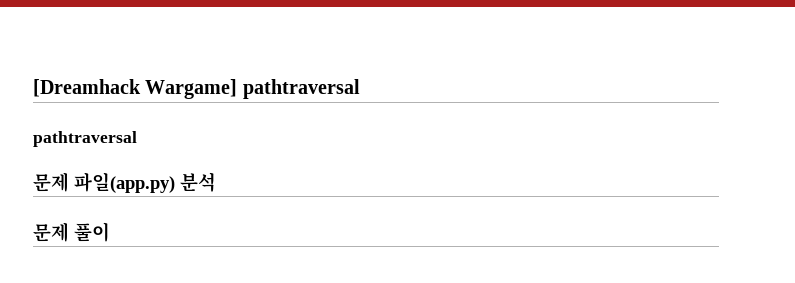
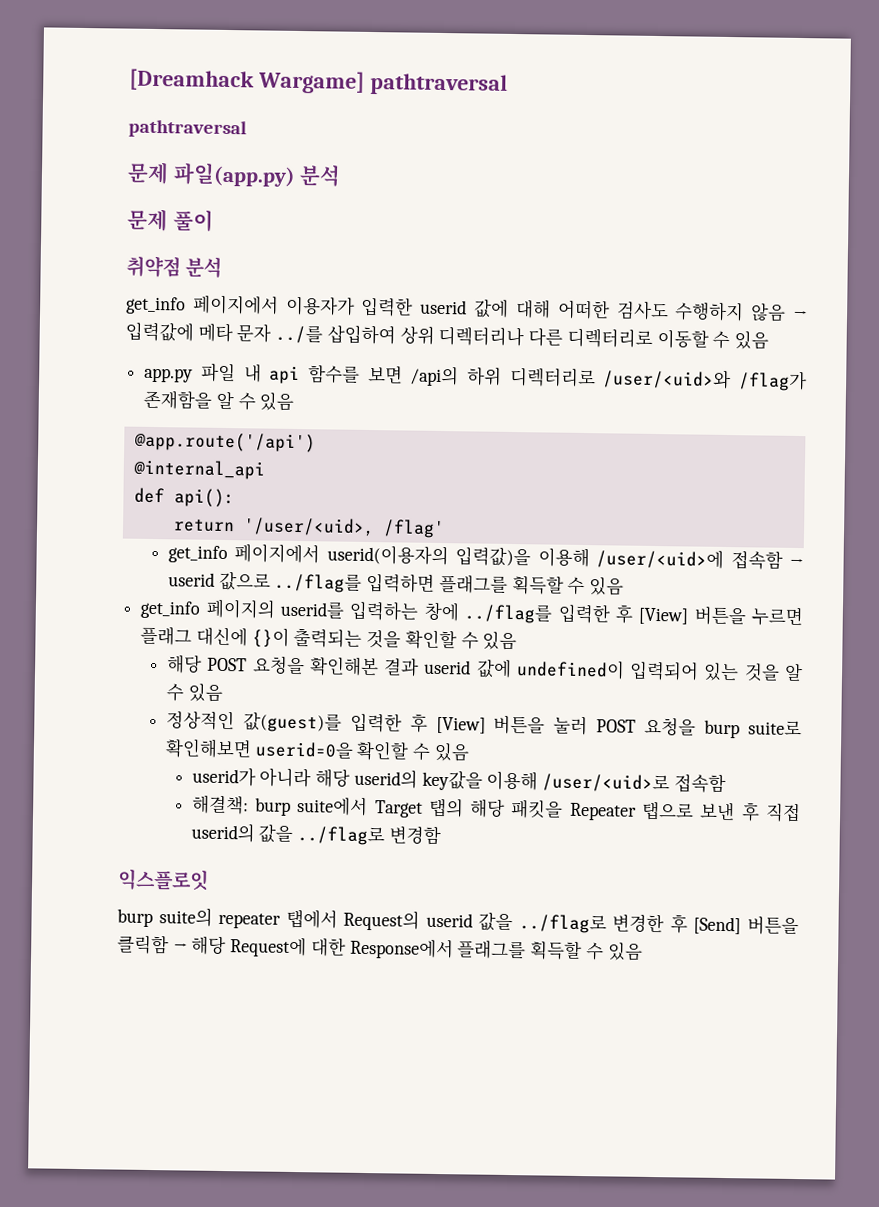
(110, 232) none -> [126,255,223,278] [126,294,809,322] [125,321,769,350] [144,363,807,392] [143,389,295,411] [133,431,316,453] [132,459,265,480] [133,487,235,508] [172,517,445,539] [167,543,805,570] [167,570,625,596] [140,598,803,627] [140,626,518,651] [166,654,803,682] [165,683,223,702] [165,710,802,739] [164,738,470,762] [191,767,726,794] [191,794,802,823] [190,822,441,846] [117,868,209,891] [117,907,799,936] [117,934,643,961] // 취약점 분석 // get_info 페이지에서 이용자가 입력한 userid 값에 대해 어떠한 검사도 수행하지 않음 → 입력값에 메타 문자 ../를 삽입하여 상위 디렉터리나 다른 디렉터리로 이동할 수 있음 // app.py 파일 내 api 함수를 보면 /api의 하위 디렉터리로 /user/<uid>와 /flag가 존재함을 알 수 있음 // @app.route('/api') // @internal_api // def api(): // return '/user/<uid>, /flag' // get_info 페이지에서 userid(이용자의 입력값)을 이용해 /user/<uid>에 접속함 → userid 값으로 ../flag를 입력하면 플래그를 획득할 수 있음 // get_info 페이지의 userid를 입력하는 창에 ../flag를 입력한 후 [View] 버튼을 누르면 플래그 대신에 {}이 출력되는 것을 확인할 수 있음 // 해당 POST 요청을 확인해본 결과 userid 값에 undefined이 입력되어 있는 것을 알 수 있음 // 정상적인 값(guest)를 입력한 후 [View] 버튼을 눌러 POST 요청을 burp suite로 확인해보면 userid=0을 확인할 수 있음 // userid가 아니라 해당 userid의 key값을 이용해 /user/<uid>로 접속함 // 해결책: burp suite에서 Target 탭의 해당 패킷을 Repeater 탭으로 보낸 후 직접 userid의 값을 ../flag로 변경함 // 익스플로잇 // burp suite의 repeater 탭에서 Request의 userid 값을 ../flag로 변경한 후 [Send] 버튼을 클릭함 → 해당 Request에 대한 Response에서 플래그를 획득할 수 있음

